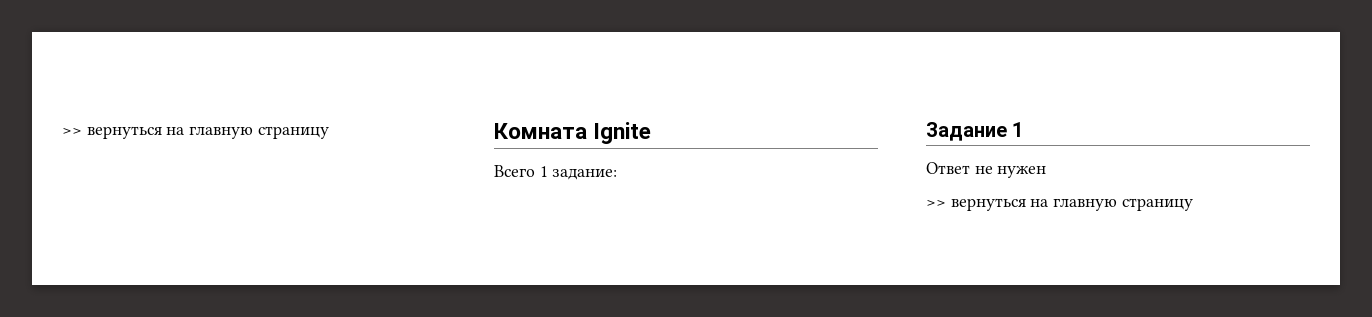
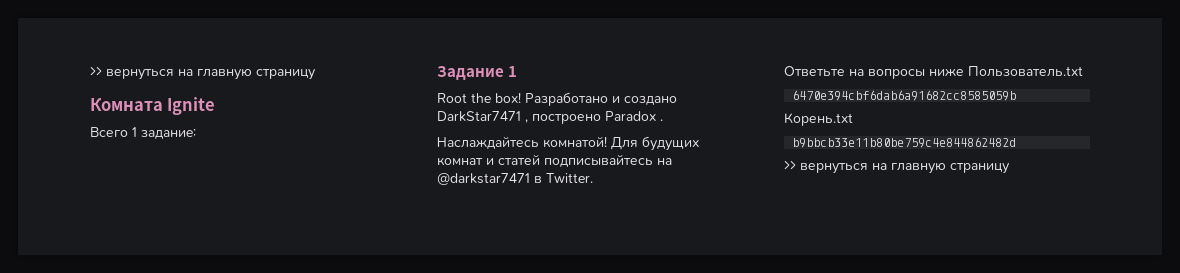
[926,162,1047,178] Ответ не нужен -> [437,92,677,106] [437,111,663,124] [437,136,699,151] [437,154,672,167] [437,173,593,185] [784,66,1083,79] [792,90,1017,101] [784,113,853,126] [792,137,1017,148] Root the box! Разработано и создано DarkStar7471 , построено Paradox . // Наслаждайтесь комнатой! Для будущих комнат и статей подписывайтесь на @darkstar7471 в Twitter. // Ответьте на вопросы ниже Пользователь.txt // 6470e394cbf6dab6a91682cc8585059b // Корень.txt // b9bbcb33e11b80be759c4e844862482d

